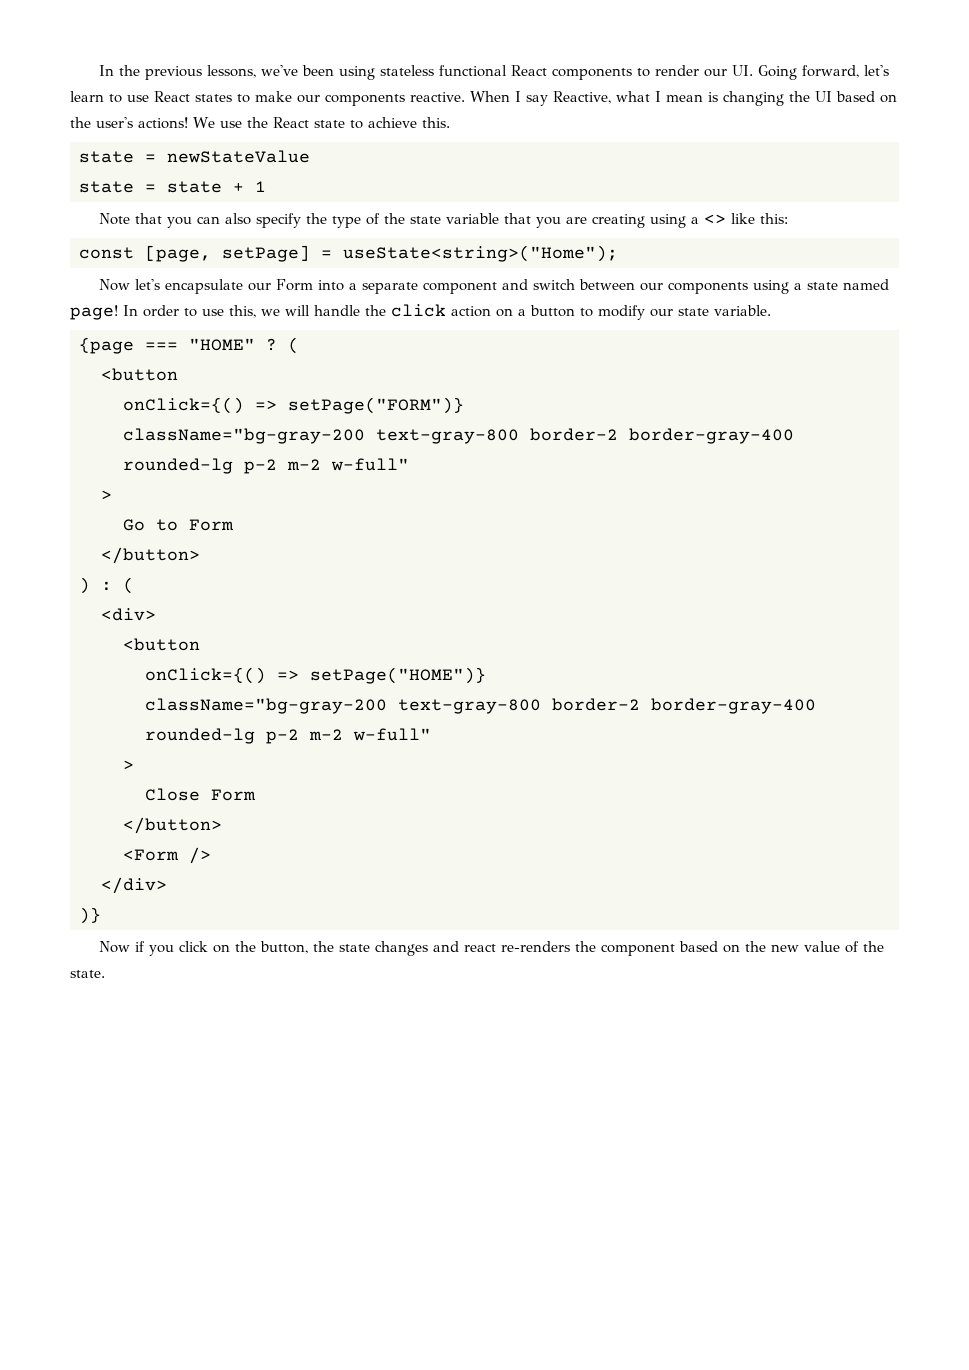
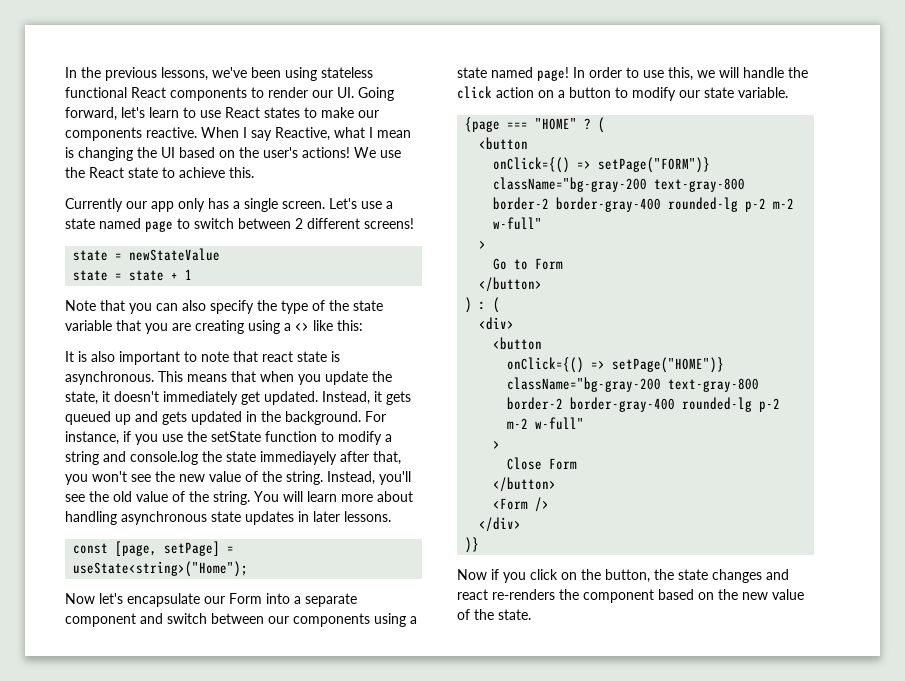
(450, 122) none -> [65,198,393,212] [65,218,414,232] // Currently our app only has a single screen. Let's use a state named page to switch between 2 different screens!
(789, 218) none -> [65,351,340,365] [65,371,392,385] [65,391,411,405] [65,411,386,425] [65,431,392,445] [65,451,401,465] [65,471,411,485] [65,491,413,505] [65,511,391,525] // It is also important to note that react state is asynchronous. This means that when you update the state, it doesn't immediately get updated. Instead, it gets queued up and gets updated in the background. For instance, if you use the setState function to modify a string and console.log the state immediayely after that, you won't see the new value of the string. Instead, you'll see the old value of the string. You will learn more about handling asynchronous state updates in later lessons.

